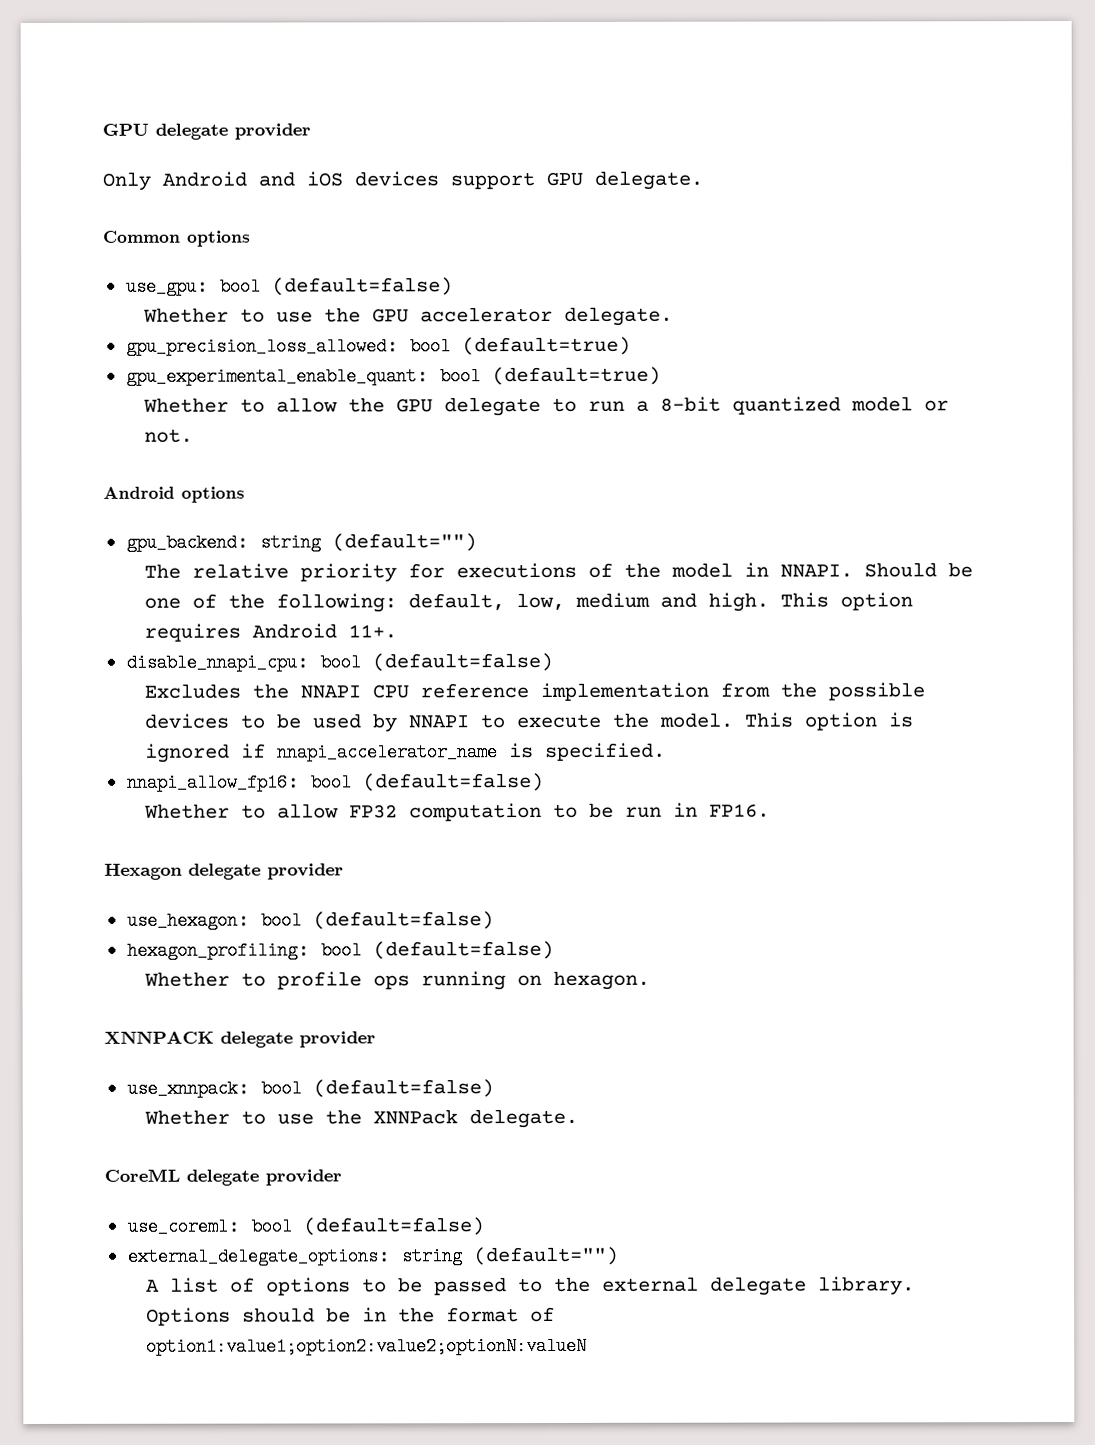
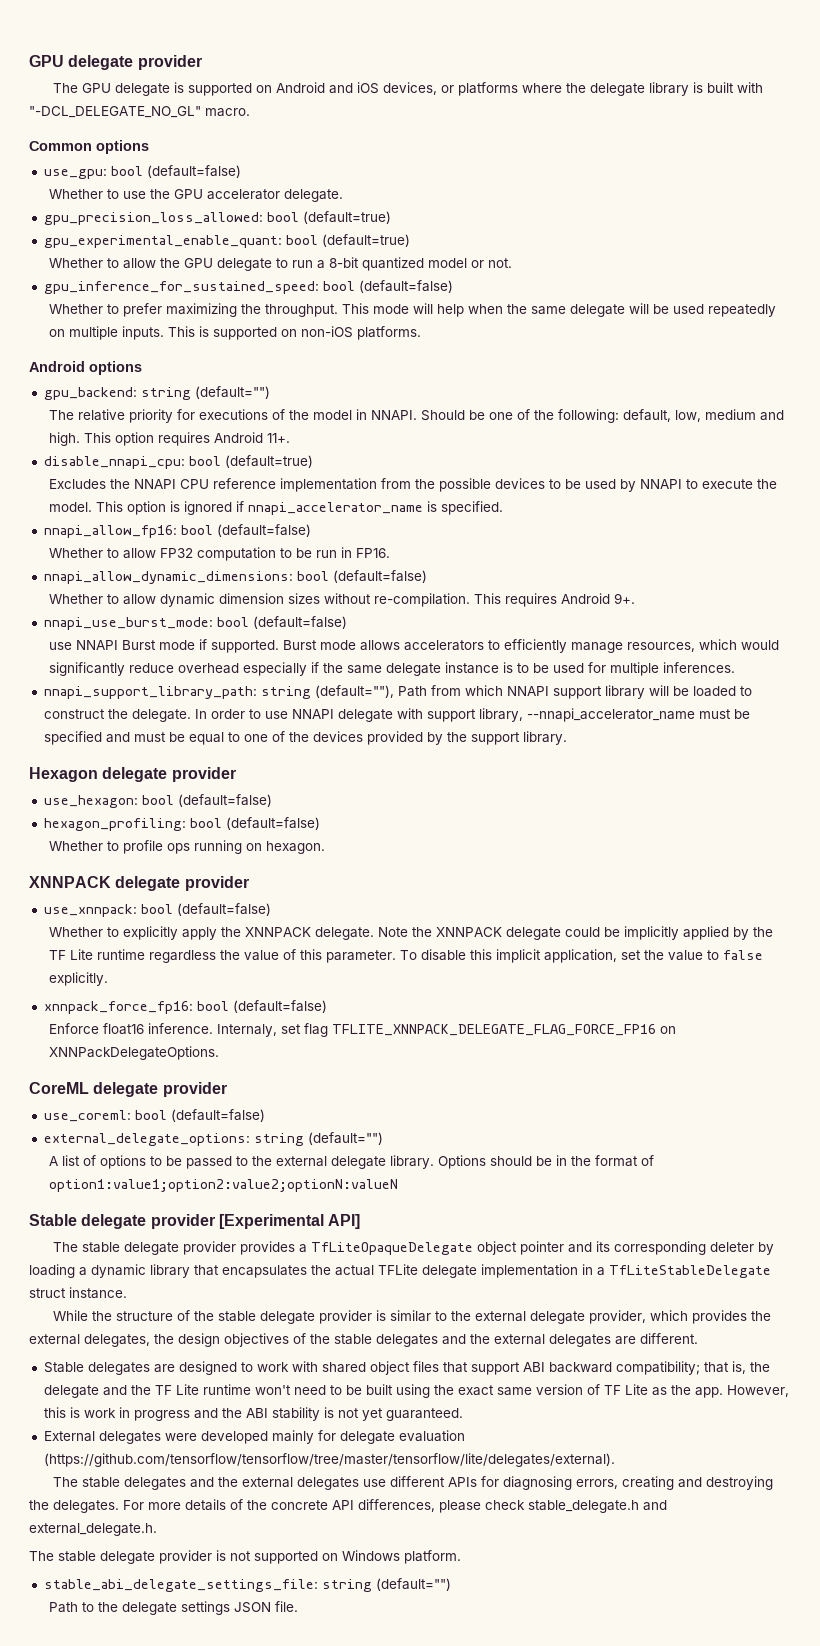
[102,170,703,191] Only Android and iOS devices support GPU delegate. -> [53,82,764,96] [29,106,250,118] The GPU delegate is supported on Android and iOS devices, or platforms where the delegate library is built with "-DCL_DELEGATE_NO_GL" macro.
(193, 435) none -> [43,280,453,294] [48,303,776,317] [48,326,421,340] // gpu_inference_for_sustained_speed: bool (default=false) // Whether to prefer maximizing the throughput. This mode will help when the same delegate will be used repeatedly on multiple inputs. This is supported on non-iOS platforms.
[371,652,553,672] (default=false) -> [224,455,313,468] (default=true)
(770, 810) none -> [43,570,427,584] [48,593,635,607] [43,616,347,630] [48,639,779,653] [48,662,735,676] [43,685,752,699] [43,708,750,722] [43,731,567,745] // nnapi_allow_dynamic_dimensions: bool (default=false) // Whether to allow dynamic dimension sizes without re-compilation. This requires Android 9+. // nnapi_use_burst_mode: bool (default=false) // use NNAPI Burst mode if supported. Burst mode allows accelerators to efficiently manage resources, which would significantly reduce overhead especially if the same delegate instance is to be used for multiple inferences. // nnapi_support_library_path: string (default=""), Path from which NNAPI support library will be loaded to construct the delegate. In order to use NNAPI delegate with support library, --nnapi_accelerator_name must be specified and must be equal to one of the devices provided by the support library.
[276,1108,578,1129] use the XNNPack delegate. -> [122,926,773,940] [48,949,763,963] [48,972,108,986] [43,1000,327,1014] [48,1023,676,1037] [48,1046,219,1060] explicitly apply the XNNPACK delegate. Note the XNNPACK delegate could be implicitly applied by the TF Lite runtime regardless the value of this parameter. To disable this implicit application, set the value to false explicitly. // xnnpack_force_fp16: bool (default=false) // Enforce float16 inference. Internaly, set flag TFLITE_XNNPACK_DELEGATE_FLAG_FORCE_FP16 on XNNPackDelegateOptions.
(587, 1346) none -> [29,1214,361,1229] [53,1241,775,1255] [29,1264,771,1278] [29,1287,127,1299] [53,1310,772,1324] [29,1333,698,1347] [43,1361,770,1375] [43,1384,789,1398] [43,1407,463,1421] [43,1430,465,1444] [43,1453,615,1467] [53,1476,774,1490] [29,1499,667,1513] [29,1523,157,1536] [29,1550,461,1564] [43,1578,451,1592] [48,1601,298,1615] // Stable delegate provider [Experimental API] // The stable delegate provider provides a TfLiteOpaqueDelegate object pointer and its corresponding deleter by loading a dynamic library that encapsulates the actual TFLite delegate implementation in a TfLiteStableDelegate struct instance. // While the structure of the stable delegate provider is similar to the external delegate provider, which provides the external delegates, the design objectives of the stable delegates and the external delegates are different. // Stable delegates are designed to work with shared object files that support ABI backward compatibility; that is, the delegate and the TF Lite runtime won't need to be built using the exact same version of TF Lite as the app. However, this is work in progress and the ABI stability is not yet guaranteed. // External delegates were developed mainly for delegate evaluation (https://github.com/tensorflow/tensorflow/tree/master/tensorflow/lite/delegates/external). // The stable delegates and the external delegates use different APIs for diagnosing errors, creating and destroying the delegates. For more details of the concrete API differences, please check stable_delegate.h and external_delegate.h. // The stable delegate provider is not supported on Windows platform. // stable_abi_delegate_settings_file: string (default="") // Path to the delegate settings JSON file.

